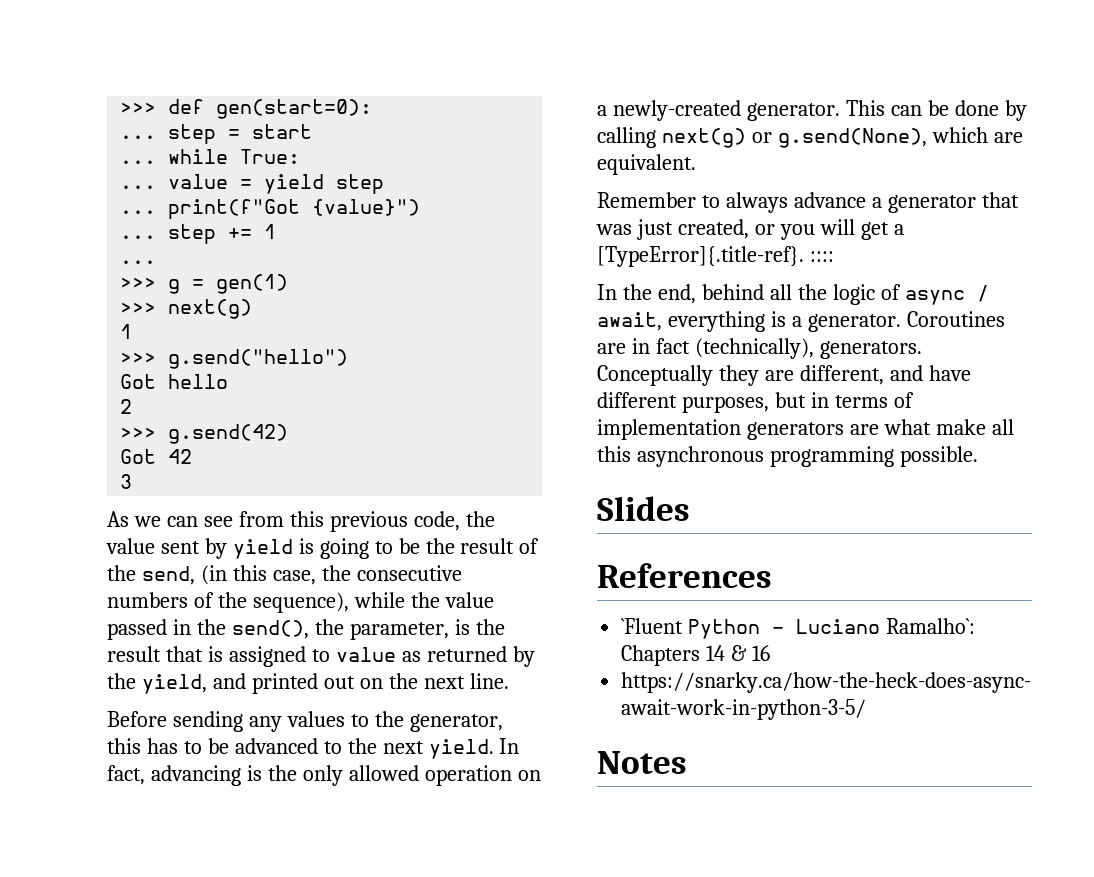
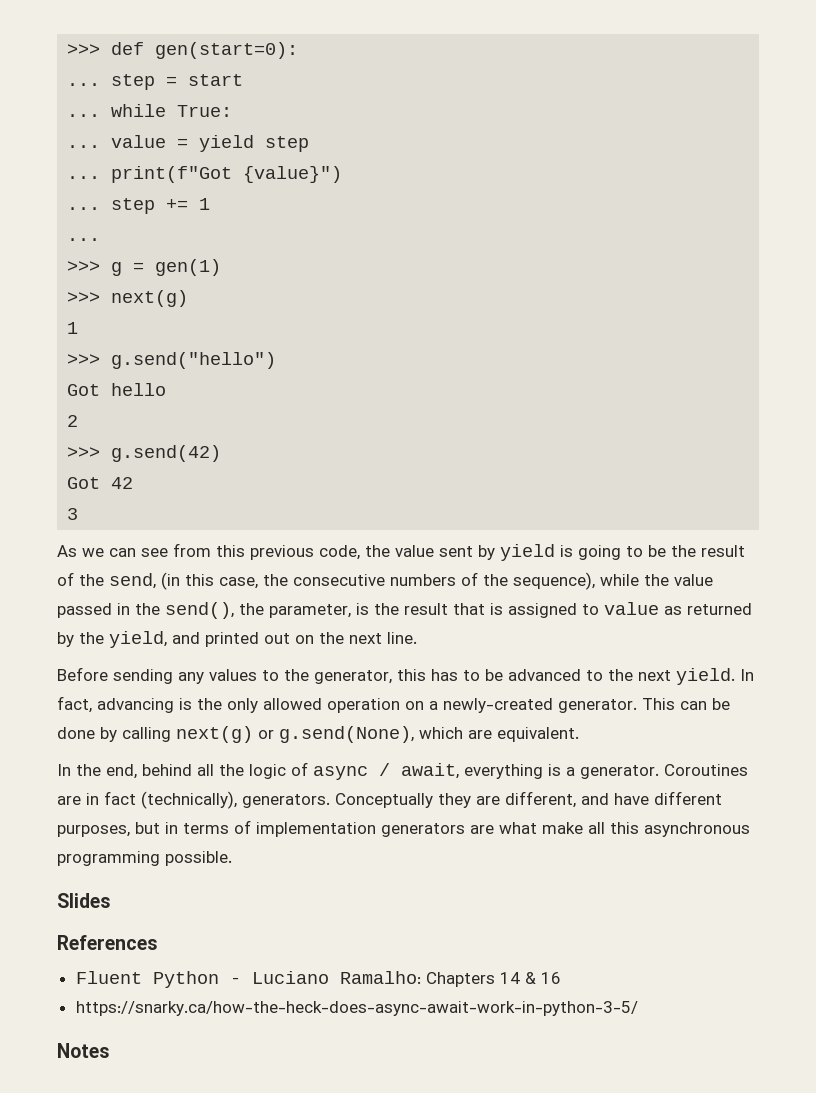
[597,192,1019,213] [596,219,904,240] [597,246,834,267] // Remember to always advance a generator that was just created, or you will get a [TypeError]{.title-ref}. :::: -> (579, 734) none
[621,618,684,634] `Fluent -> [75,971,142,984] Fluent
[886,618,976,634] Ramalho`: -> [339,971,421,984] Ramalho:

